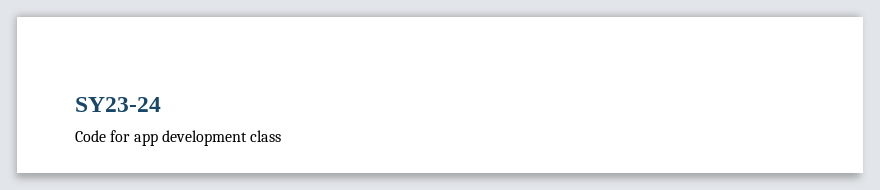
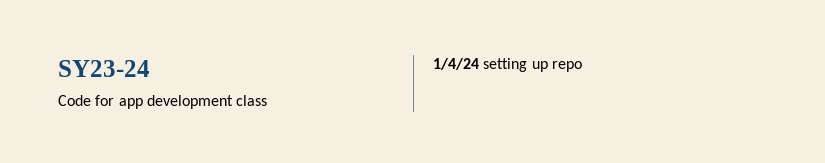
(282, 136) none -> [433,58,582,72] // 1/4/24 setting up repo

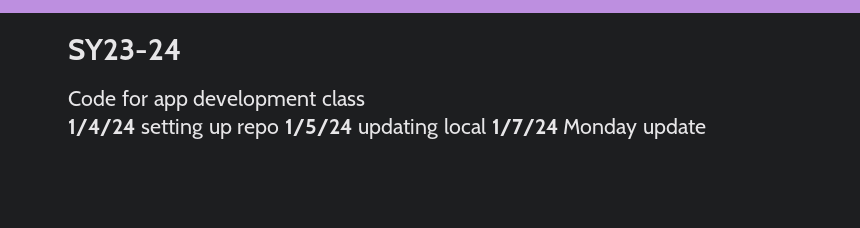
(582, 66) none -> [285,118,707,139] 1/5/24 updating local 1/7/24 Monday update

